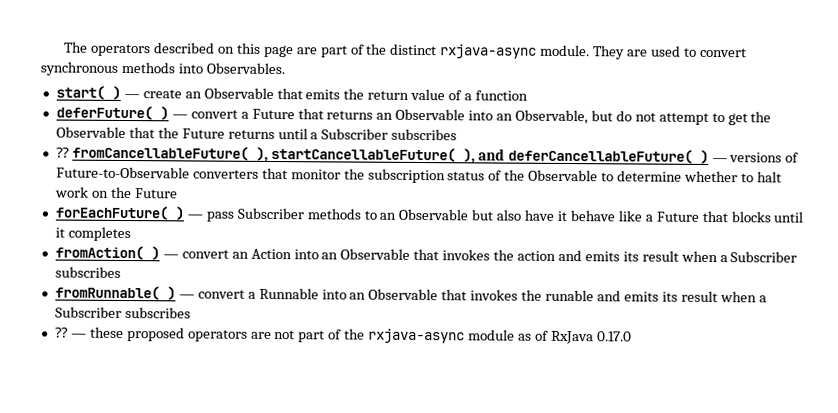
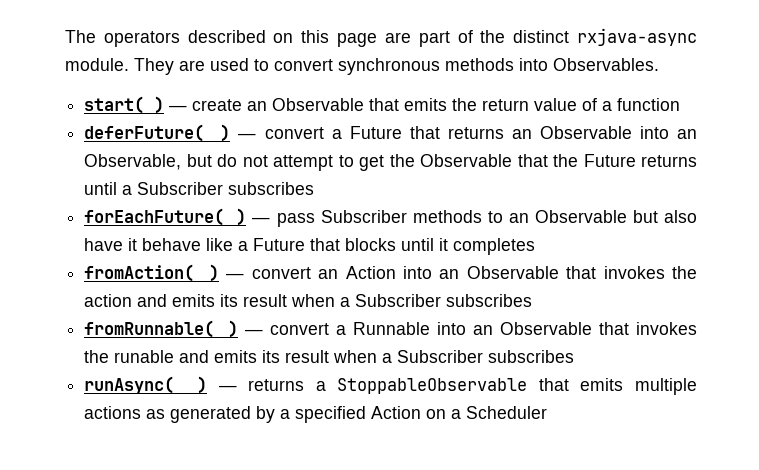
[55,145,800,164] [55,166,782,184] [54,186,178,199] // ⁇ fromCancellableFuture( ), startCancellableFuture( ), and deferCancellableFuture( ) — versions of Future-to-Observable converters that monitor the subscription status of the Observable to determine whether to halt work on the Future -> (315, 188) none
[54,326,632,345] ⁇ — these proposed operators are not part of the rxjava-async module as of RxJava 0.17.0 -> [84,376,697,395] [84,406,548,423] runAsync( ) — returns a StoppableObservable that emits multiple actions as generated by a specified Action on a Scheduler

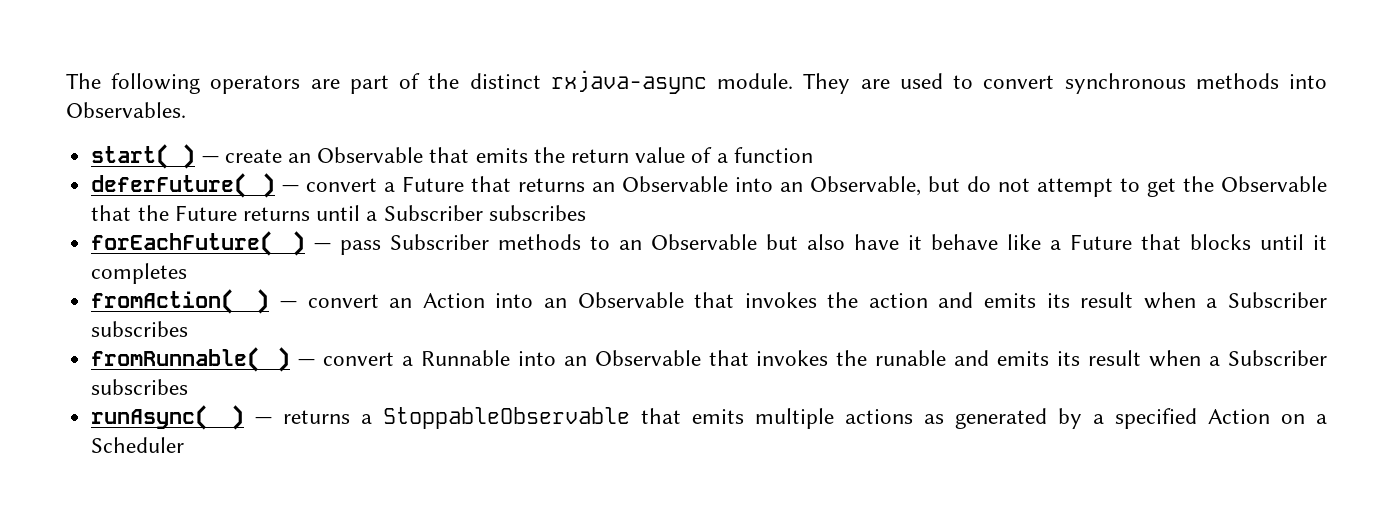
[103,30,378,47] operators described on this page -> [111,73,301,94] following operators

